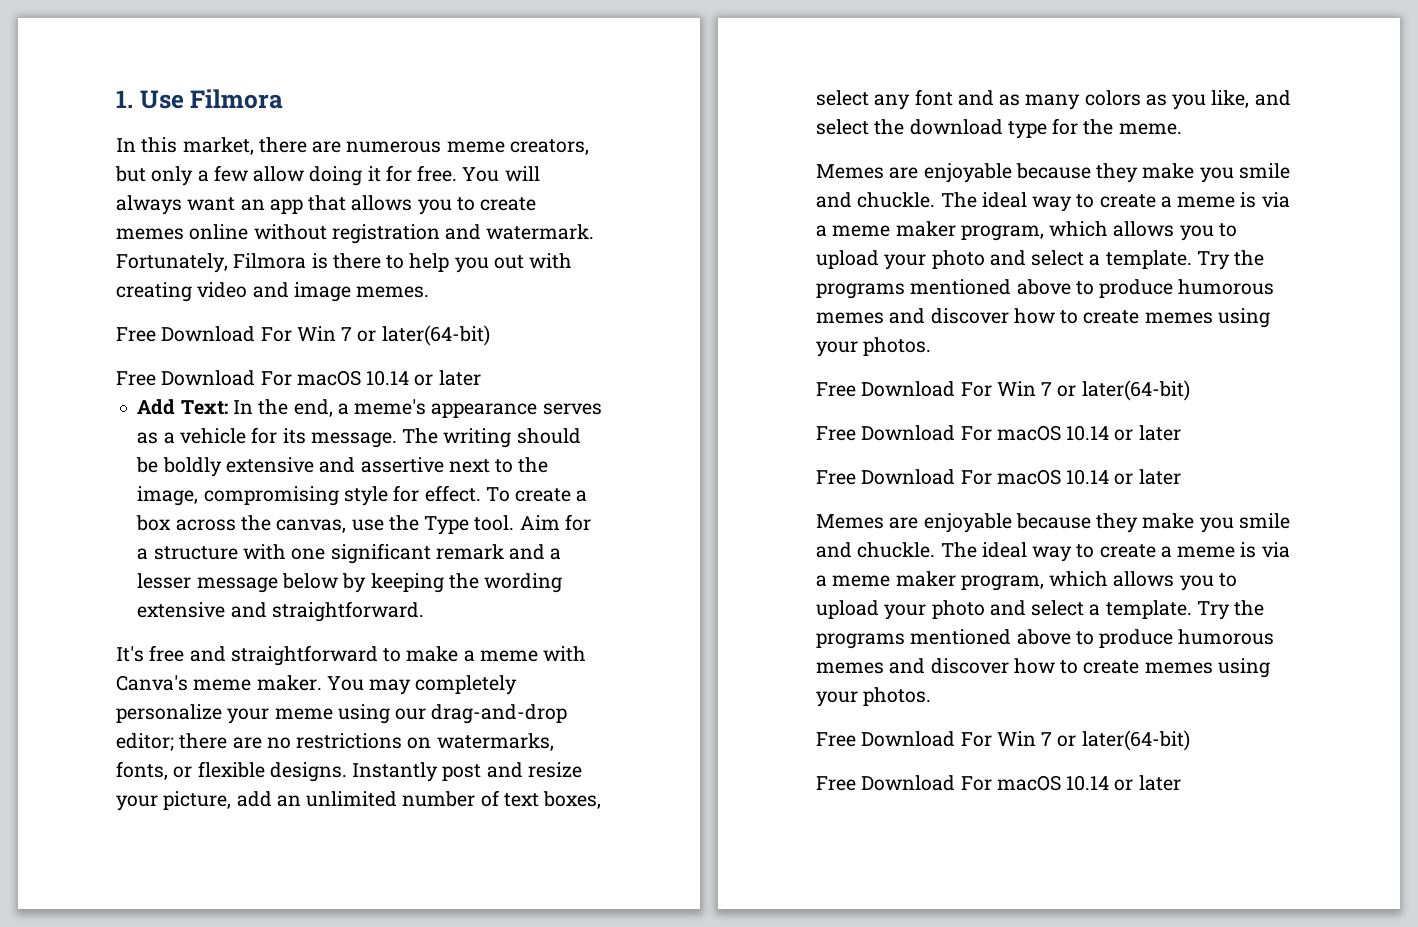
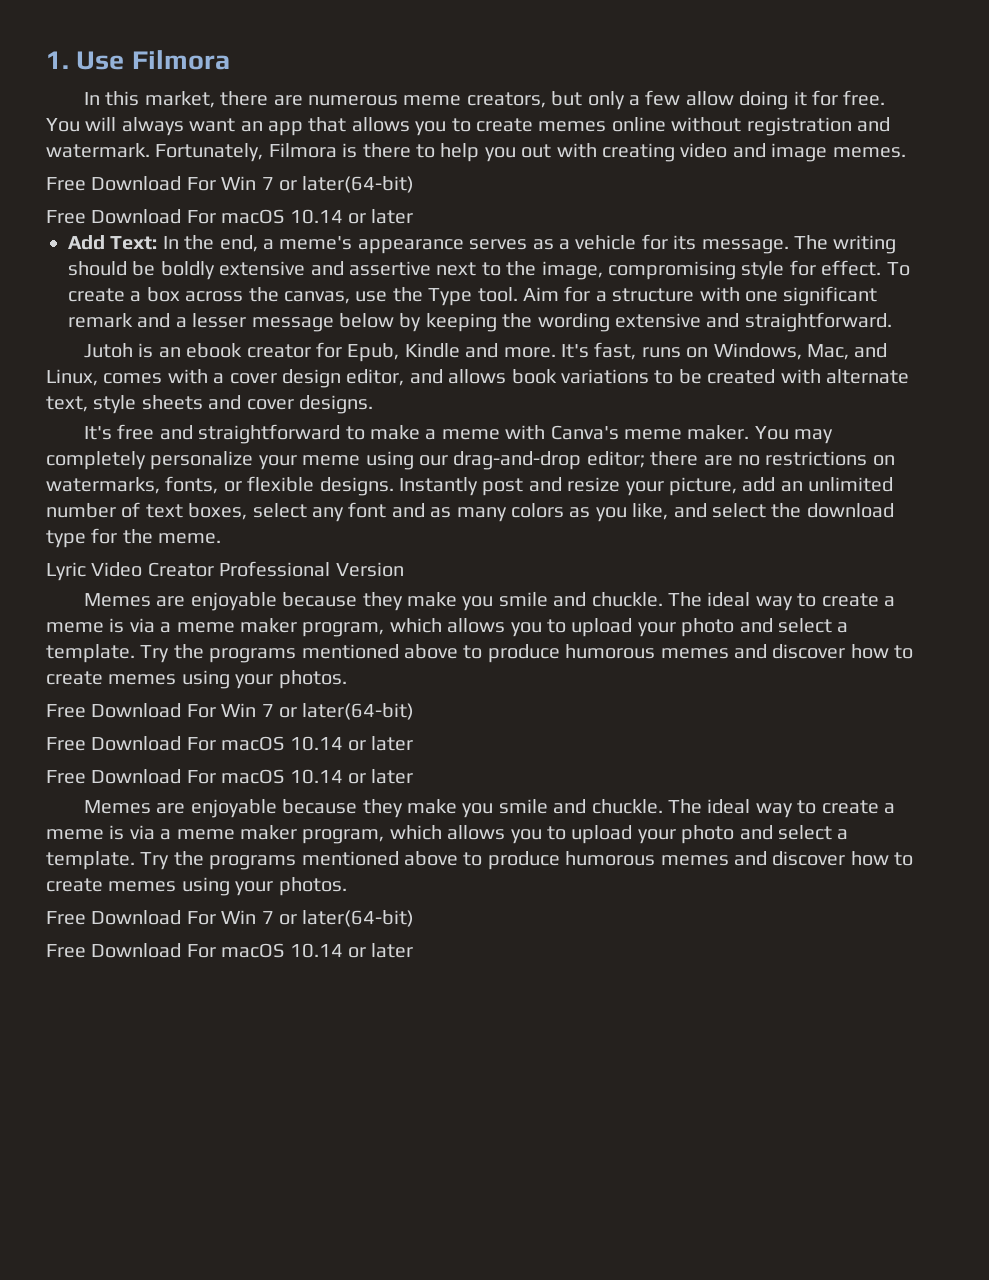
(424, 611) none -> [83,342,888,362] [46,369,909,388] [46,395,373,414] // Jutoh is an ebook creator for Epub, Kindle and more. It's fast, runs on Windows, Mac, and Linux, comes with a cover design editor, and allows book variations to be created with alternate text, style sheets and cover designs.
(1182, 129) none -> [46,561,404,581] // Lyric Video Creator Professional Version

